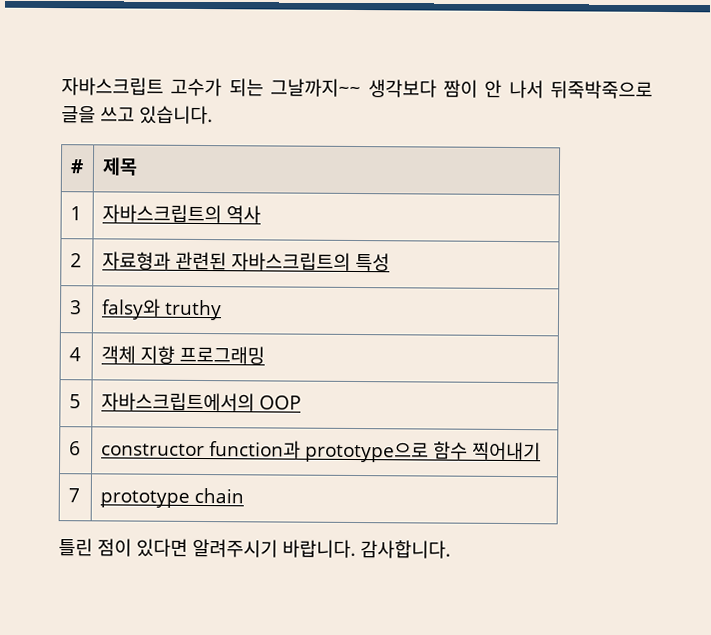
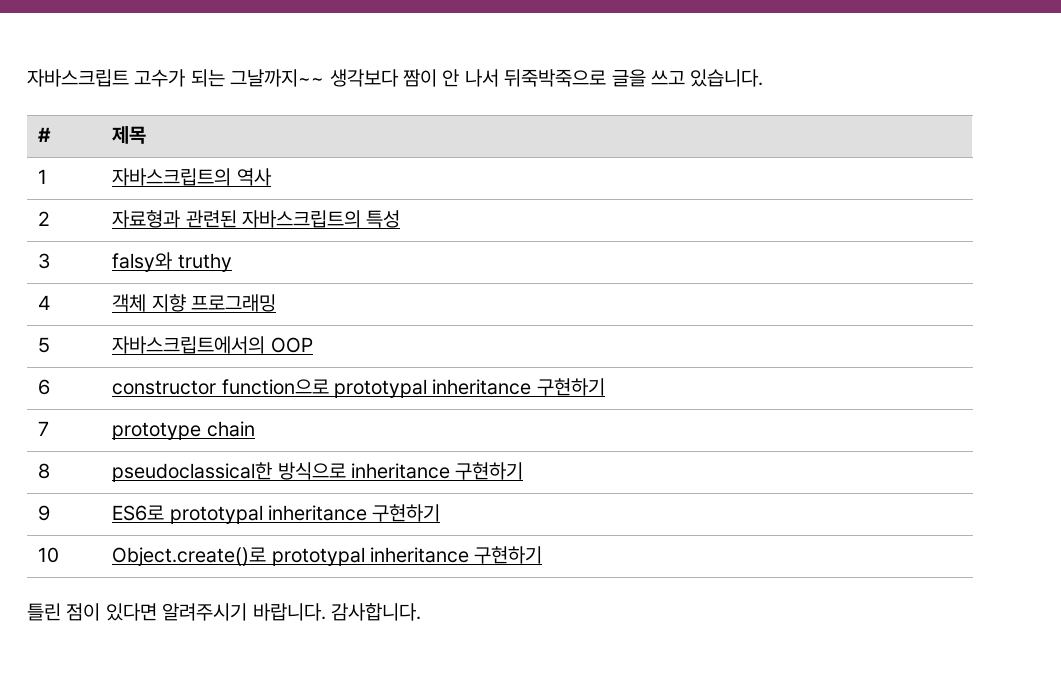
[208,440,541,463] function과 prototype으로 함수 찍어내기 -> [221,378,605,398] function으로 prototypal inheritance 구현하기
(244, 495) none -> [38,463,51,479] [112,462,524,482] [38,505,51,521] [112,504,441,524] [38,547,60,563] [112,546,543,566] // 8 | pseudoclassical한 방식으로 inheritance 구현하기 // 9 | ES6로 prototypal inheritance 구현하기 // 10 | Object.create()로 prototypal inheritance 구현하기

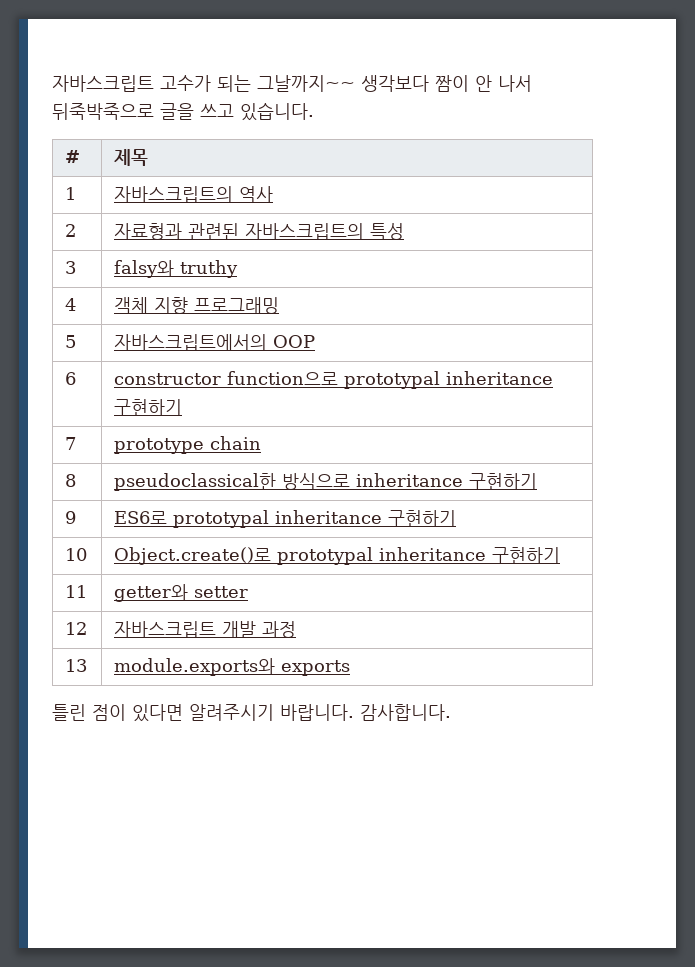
(543, 555) none -> [65,585,88,598] [114,584,249,602] [65,622,88,635] [114,621,297,638] [65,659,88,672] [114,658,351,676] // 11 | getter와 setter // 12 | 자바스크립트 개발 과정 // 13 | module.exports와 exports

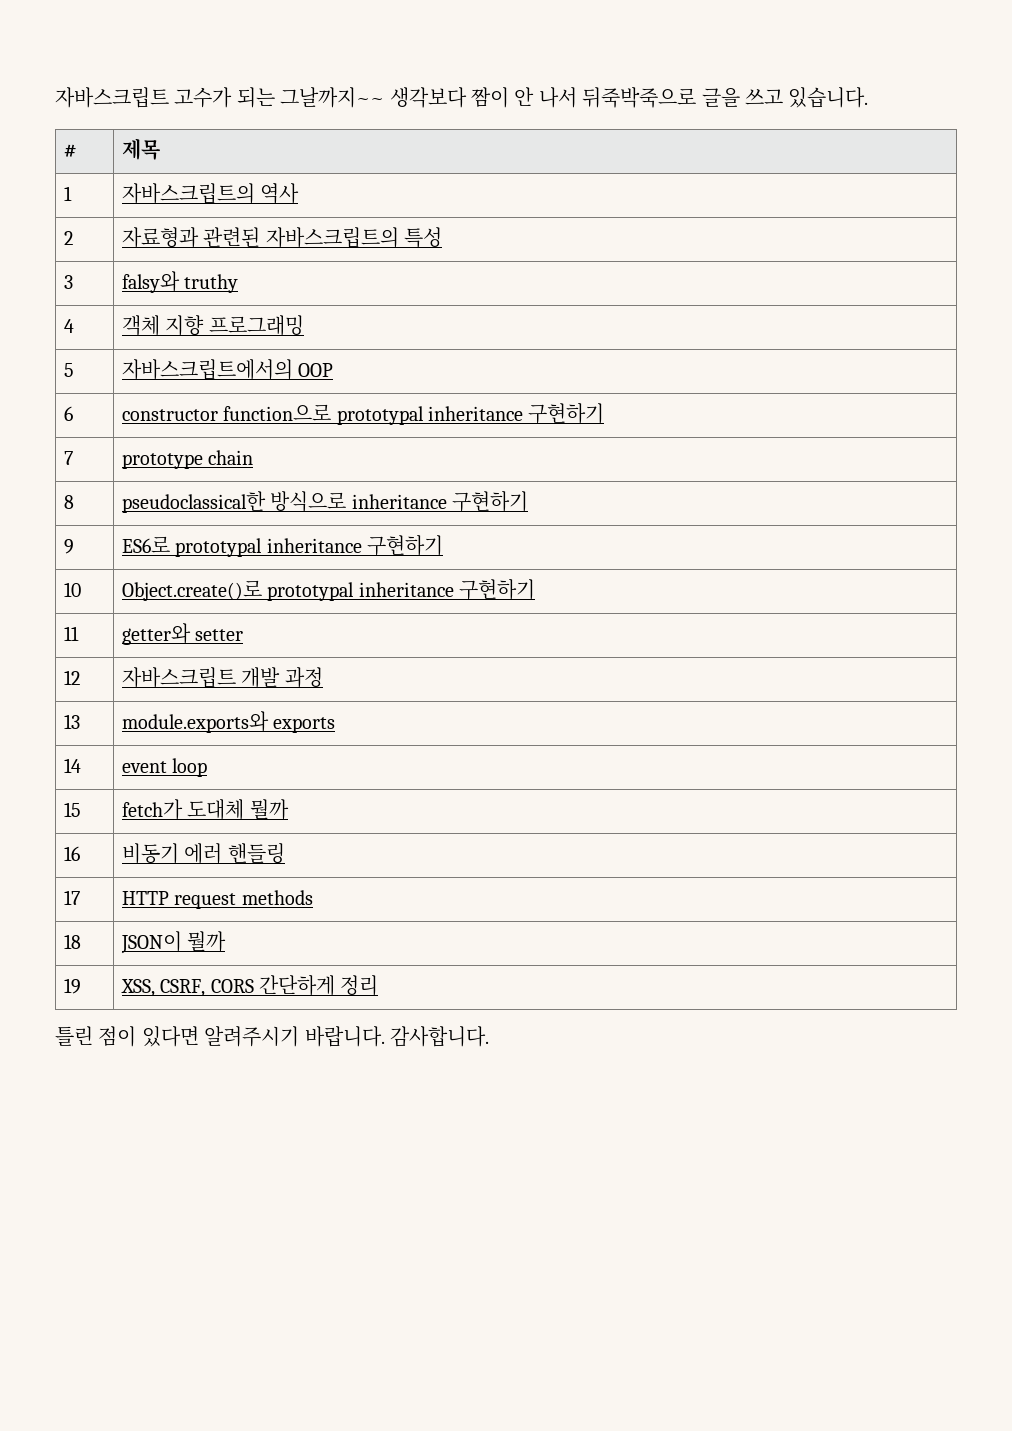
(351, 668) none -> [63,758,81,773] [121,758,208,777] [63,802,81,817] [121,799,289,820] [63,846,80,861] [121,843,285,864] [63,890,80,905] [121,890,313,909] [63,934,81,949] [120,931,227,954] [63,978,81,994] [120,975,379,997] // 14 | event loop // 15 | fetch가 도대체 뭘까 // 16 | 비동기 에러 핸들링 // 17 | HTTP request methods // 18 | JSON이 뭘까 // 19 | XSS, CSRF, CORS 간단하게 정리

